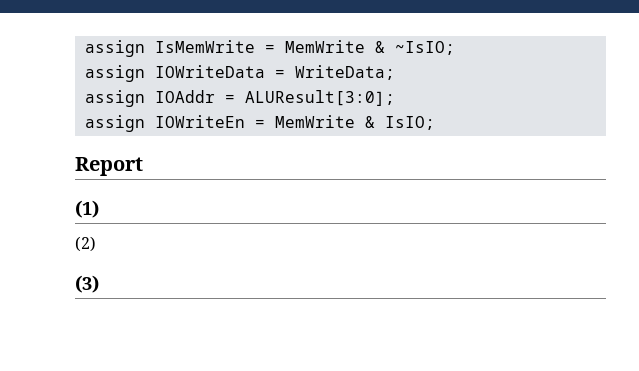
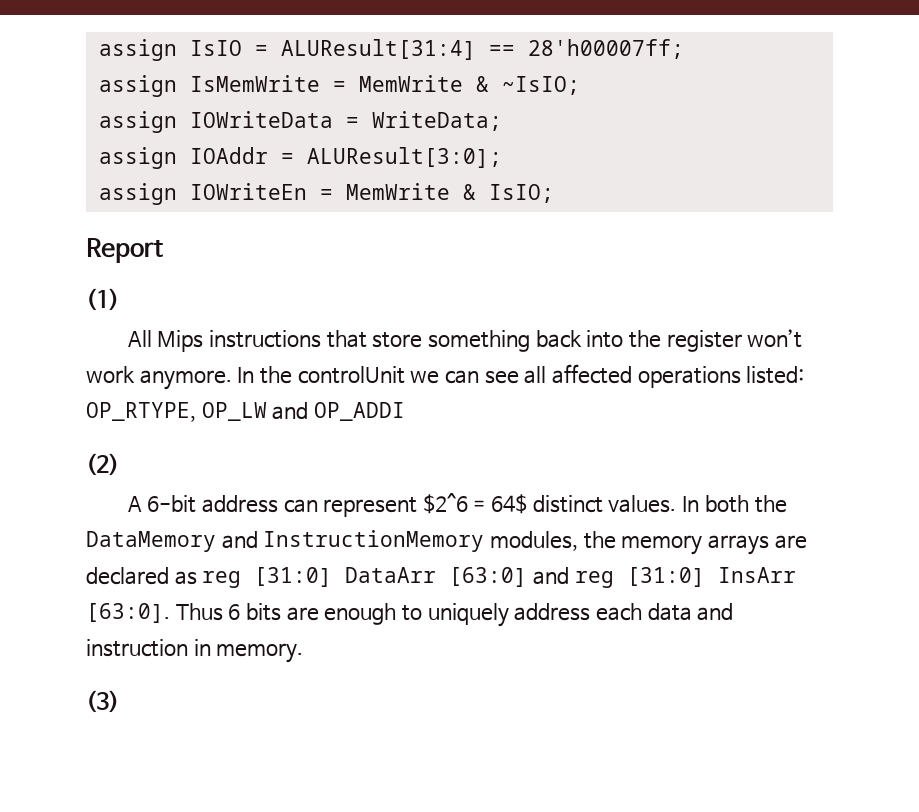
[84,40,145,57] assign -> [98,39,684,61] [98,75,177,97] assign IsIO = ALUResult[31:4] == 28'h00007ff; // assign
[75,236,96,252] (2) -> [127,329,803,352] [86,364,805,390] [86,402,405,422] [86,453,119,476] [127,493,787,517] [86,530,807,555] [86,567,796,588] [86,603,734,627] [86,639,304,663] All Mips instructions that store something back into the register won’t work anymore. In the controlUnit we can see all affected operations listed: OP_RTYPE, OP_LW and OP_ADDI // (2) // A 6-bit address can represent $2^6 = 64$ distinct values. In both the DataMemory and InstructionMemory modules, the memory arrays are declared as reg [31:0] DataArr [63:0] and reg [31:0] InsArr [63:0]. Thus 6 bits are enough to uniquely address each data and instruction in memory.

